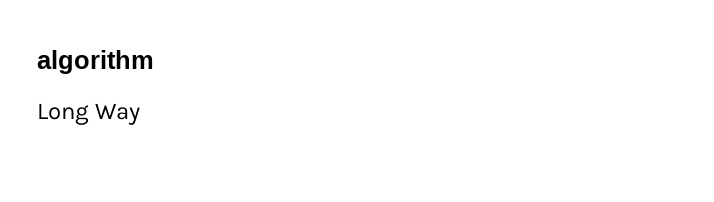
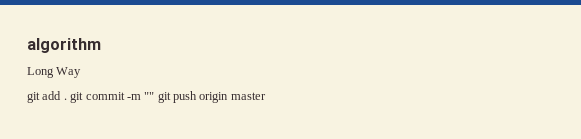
(141, 114) none -> [27,91,266,103] // git add . git commit -m "" git push origin master

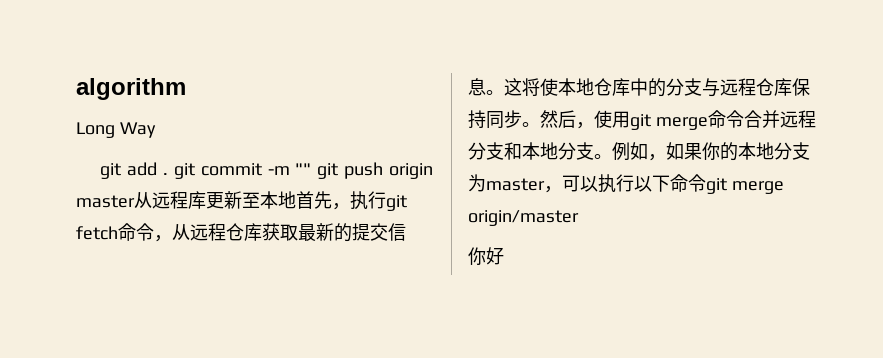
(266, 96) none -> [134,191,407,211] [76,223,406,242] [468,78,810,97] [468,110,816,130] [468,142,810,161] [468,174,784,194] [468,210,579,226] [468,247,504,265] 从远程库更新至本地首先，执行git fetch命令，从远程仓库获取最新的提交信息。这将使本地仓库中的分支与远程仓库保持同步。然后，使用git merge命令合并远程分支和本地分支。例如，如果你的本地分支为master，可以执行以下命令git merge origin/master // 你好

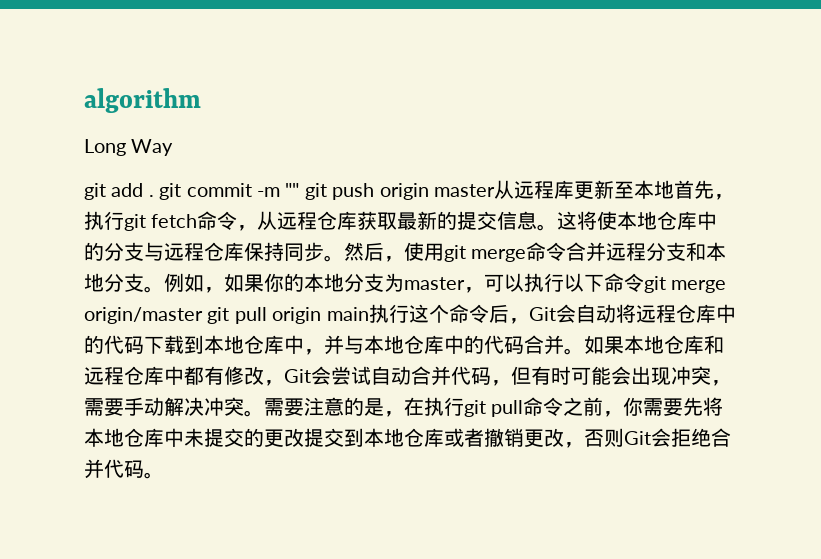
[468,247,504,265] // 你好 -> [207,304,736,324] [84,335,724,355] [84,366,731,386] [84,397,724,417] [84,428,731,448] [84,459,164,479] git pull origin main执行这个命令后，Git会自动将远程仓库中的代码下载到本地仓库中，并与本地仓库中的代码合并。如果本地仓库和远程仓库中都有修改，Git会尝试自动合并代码，但有时可能会出现冲突，需要手动解决冲突。需要注意的是，在执行git pull命令之前，你需要先将本地仓库中未提交的更改提交到本地仓库或者撤销更改，否则Git会拒绝合并代码。

